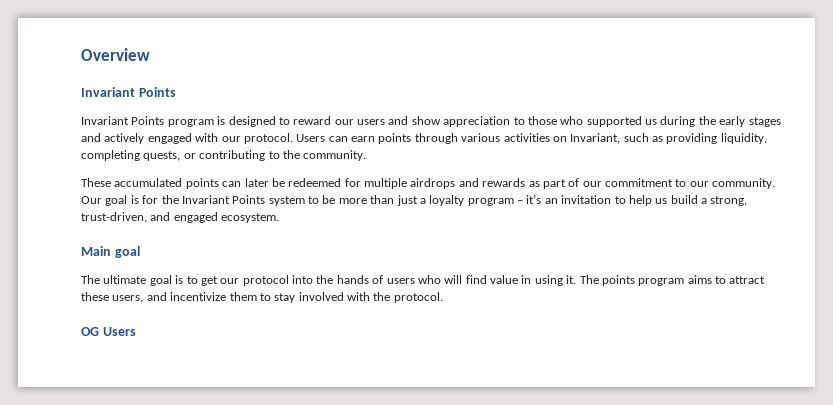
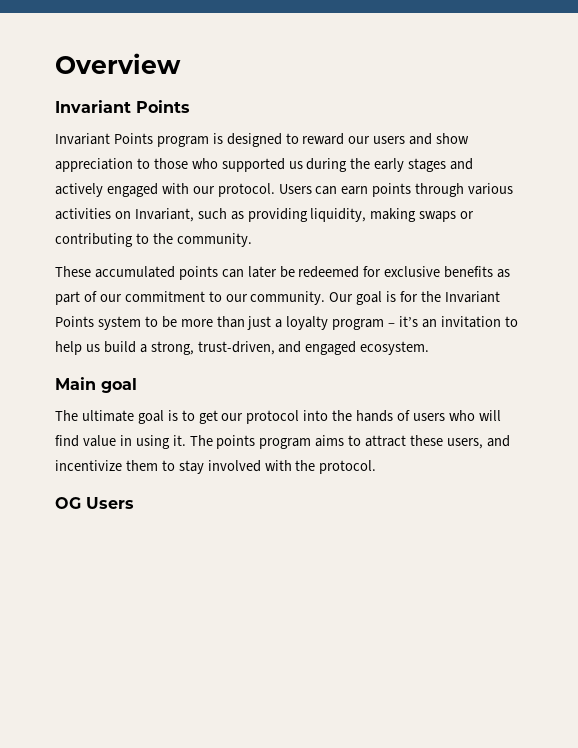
[81,150,181,161] completing quests, -> [370,208,457,222] making swaps
[364,178,526,189] multiple airdrops and rewards -> [384,266,494,278] exclusive benefits

